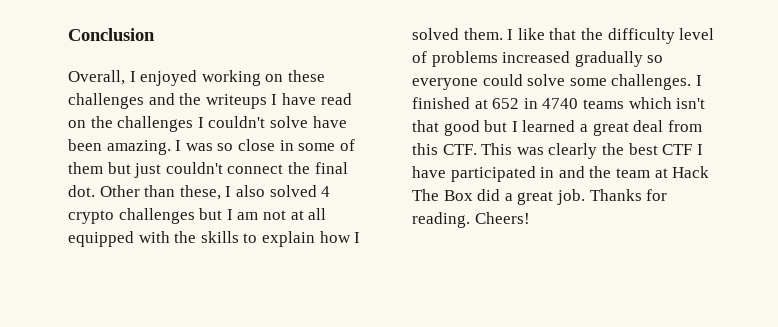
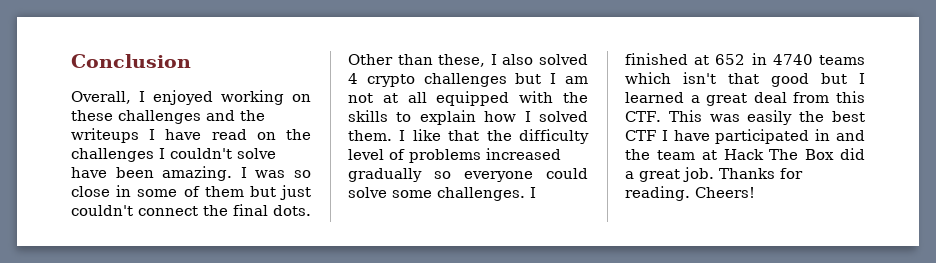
[68,185,95,197] dot. -> [273,205,311,216] dots.
[548,143,598,159] clearly -> [747,110,793,125] easily

